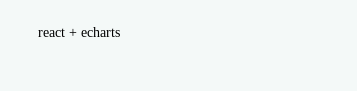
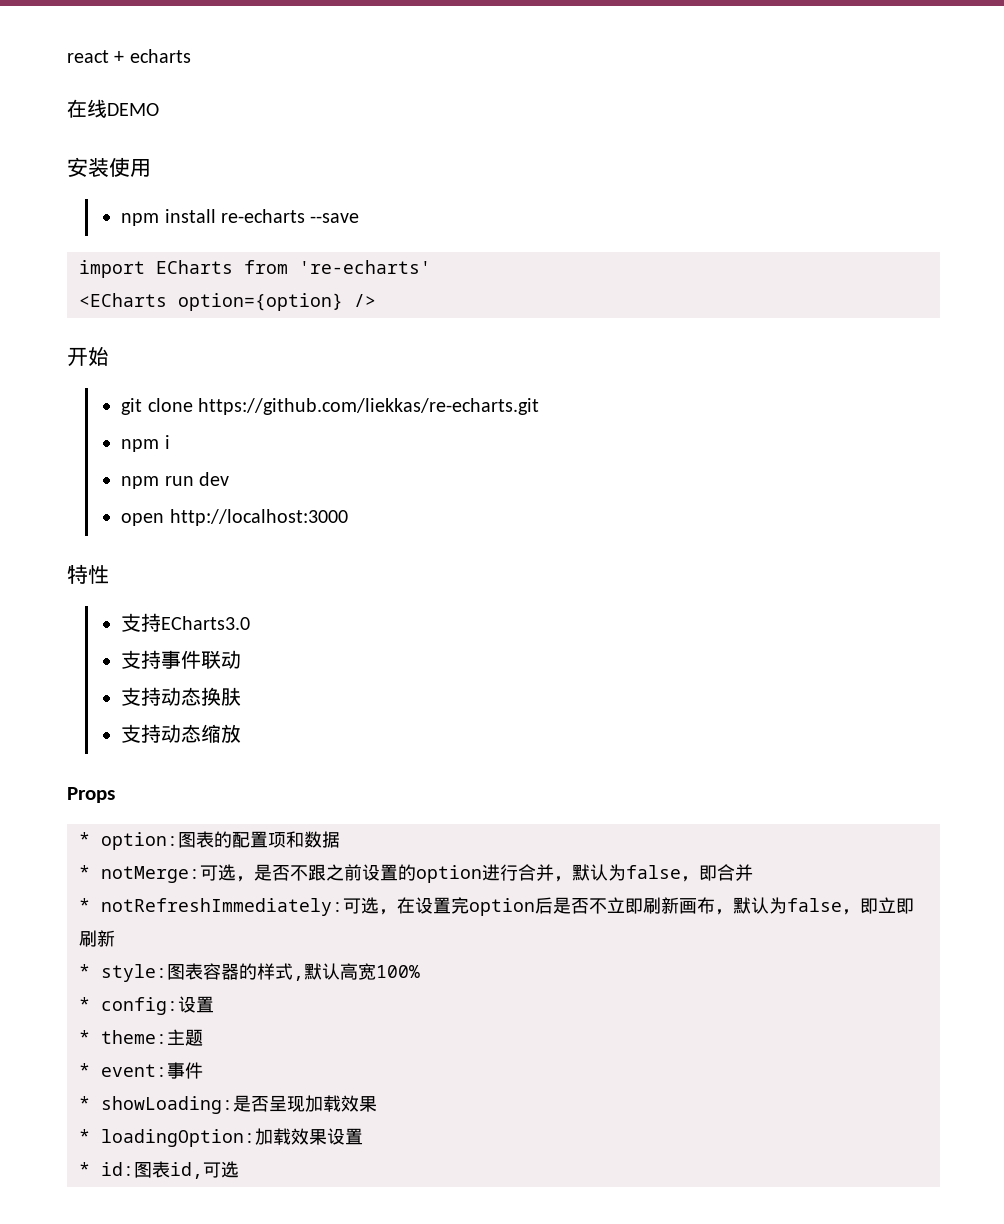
(120, 32) none -> [67,99,159,118] [67,157,151,177] [121,209,360,226] [79,260,431,278] [79,293,376,311] [67,346,109,367] [121,398,540,415] [121,435,170,452] [121,472,230,489] [121,509,348,526] [67,564,109,584] [121,613,251,632] [121,650,242,669] [121,687,242,706] [121,724,242,743] [67,787,115,803] [79,831,340,850] [79,864,753,883] [79,897,914,916] [79,930,115,947] [79,963,420,982] [79,996,214,1015] [79,1029,203,1046] [79,1062,203,1079] [79,1095,377,1114] [79,1128,363,1147] [79,1161,239,1179] // 在线DEMO // 安装使用 // npm install re-echarts --save // import ECharts from 're-echarts' // <ECharts option={option} /> // 开始 // git clone https://github.com/liekkas/re-echarts.git // npm i // npm run dev // open http://localhost:3000 // 特性 // 支持ECharts3.0 // 支持事件联动 // 支持动态换肤 // 支持动态缩放 // Props // * option:图表的配置项和数据 // * notMerge:可选，是否不跟之前设置的option进行合并，默认为false，即合并 // * notRefreshImmediately:可选，在设置完option后是否不立即刷新画布，默认为false，即立即刷新 // * style:图表容器的样式,默认高宽100% // * config:设置 // * theme:主题 // * event:事件 // * showLoading:是否呈现加载效果 // * loadingOption:加载效果设置 // * id:图表id,可选

